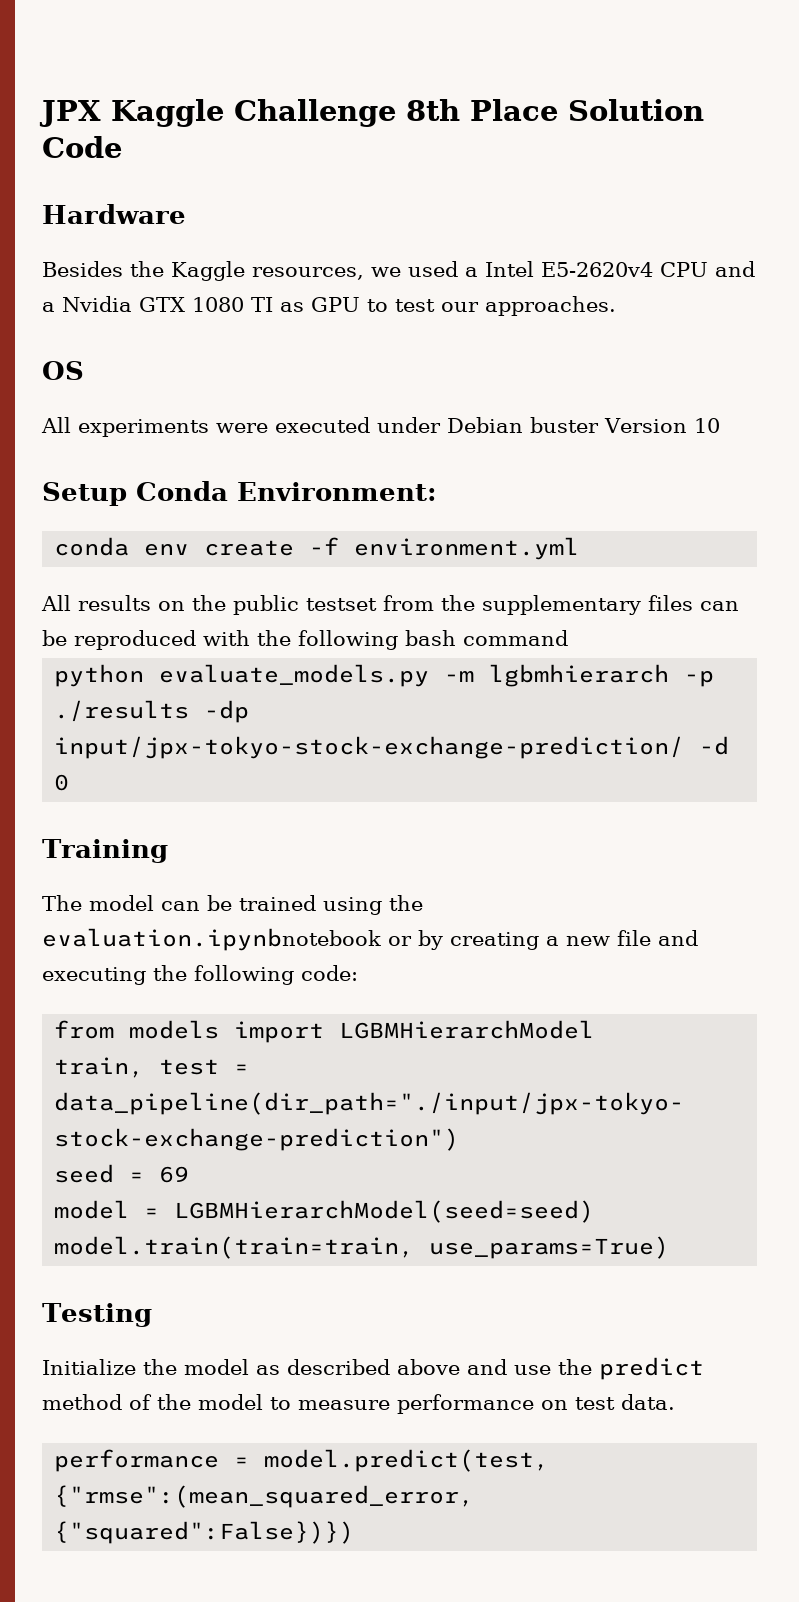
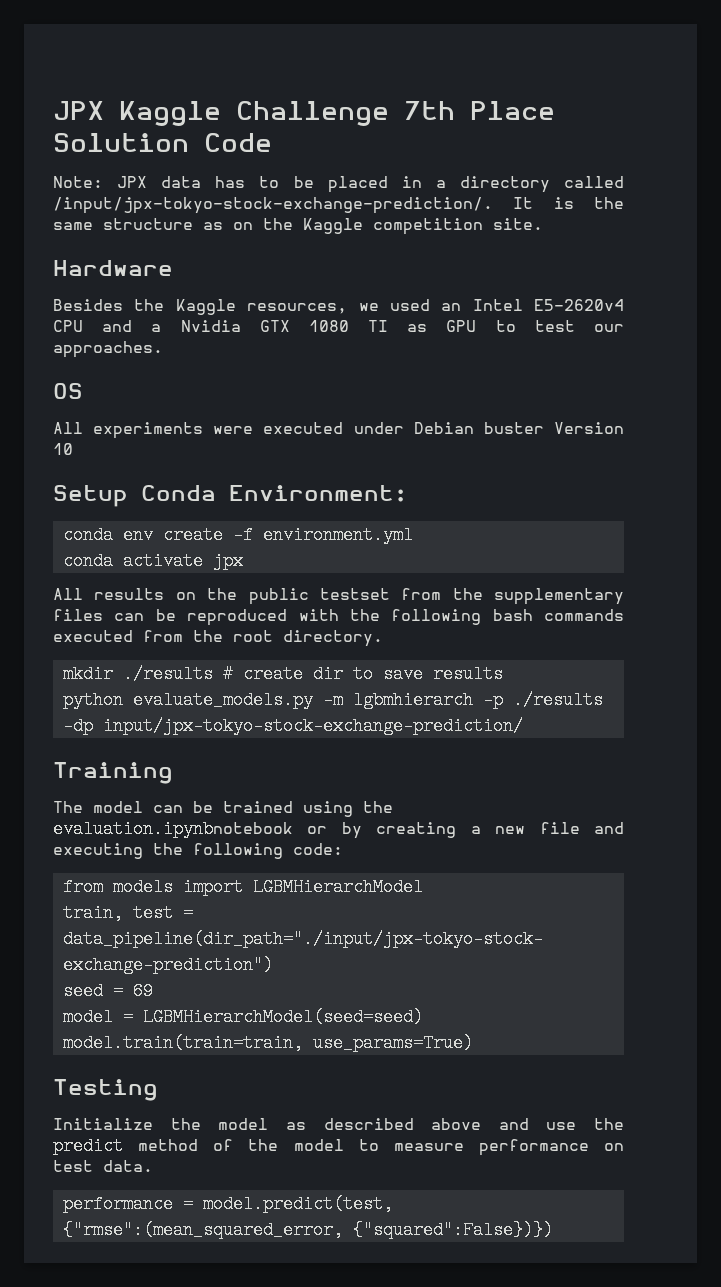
[406,99,460,121] 8th -> [404,101,455,120] 7th
(122, 147) none -> [53,176,625,193] [53,197,624,214] [53,218,543,235] // Note: JPX data has to be placed in a directory called /input/jpx-tokyo-stock-exchange-prediction/. It is the same structure as on the Kaggle competition site.
[465,267,478,277] a -> [441,303,462,311] an
(580, 548) none -> [62,552,243,570] // conda activate jpx
[463,630,568,646] command -> [544,609,624,621] [53,630,383,647] [62,665,503,683] commands executed from the root directory. // mkdir ./results # create dir to save results
[699,736,730,755] [54,774,70,791] -d 0 -> (523, 726) none

